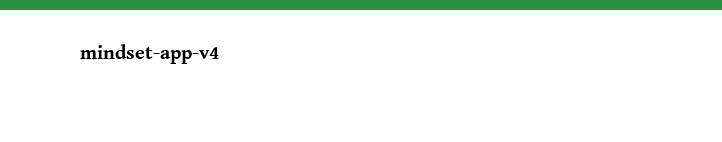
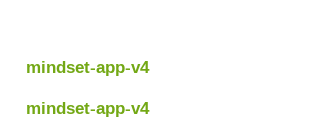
[80,44,219,64] mindset-app-v4 -> [26,61,150,76] [26,102,150,117] mindset-app-v4 // mindset-app-v4

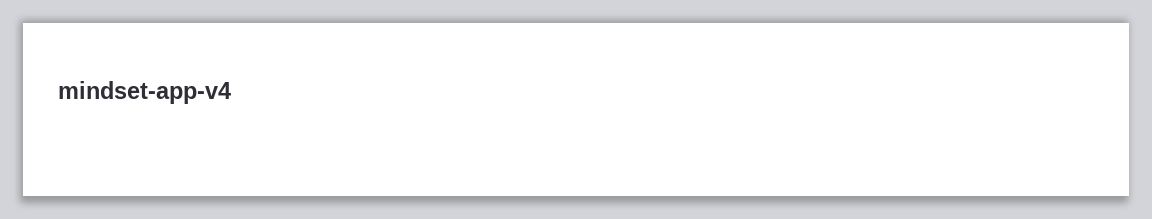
[26,61,150,76] [26,102,150,117] mindset-app-v4 // mindset-app-v4 -> [58,81,231,104] mindset-app-v4

